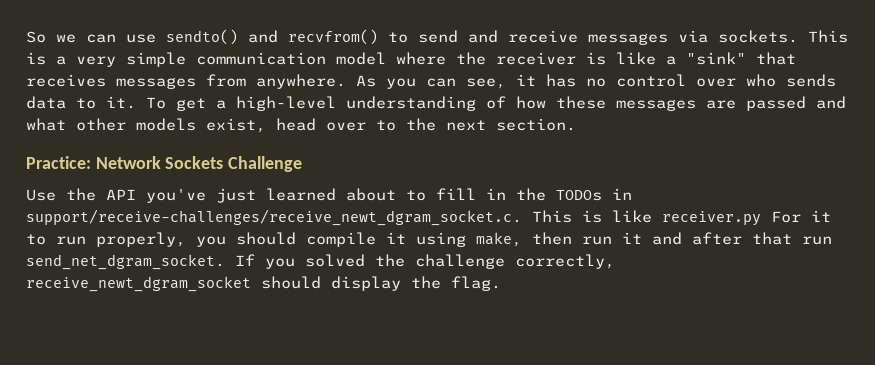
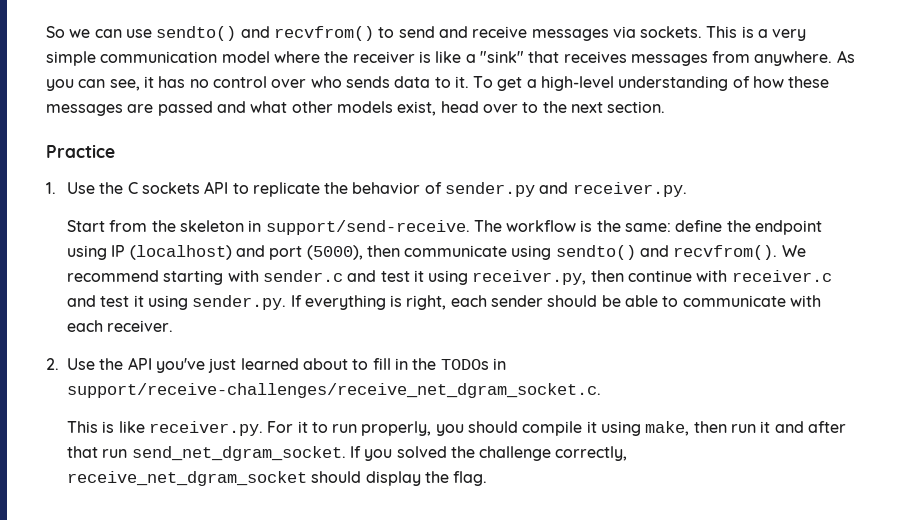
[26,156,303,172] Practice: Network Sockets Challenge // -> [46,144,115,158] [46,181,687,197] [66,220,823,235] [66,245,806,260] [66,270,832,285] [66,295,822,310] [66,320,174,332] [46,358,59,370] Practice // 1. Use the C sockets API to replicate the behavior of sender.py and receiver.py. // Start from the skeleton in support/send-receive. The workflow is the same: define the endpoint using IP (localhost) and port (5000), then communicate using sendto() and recvfrom(). We recommend starting with sender.c and test it using receiver.py, then continue with receiver.c and test it using sender.py. If everything is right, each sender should be able to communicate with each receiver. // 2.
[26,209,522,226] support/receive-challenges/receive_newt_dgram_socket.c. -> [67,383,601,398] support/receive-challenges/receive_net_dgram_socket.c. //
[662,211,761,226] receiver.py -> [148,421,263,436] receiver.py.
[26,276,251,292] receive_newt_dgram_socket -> [66,471,307,486] receive_net_dgram_socket

